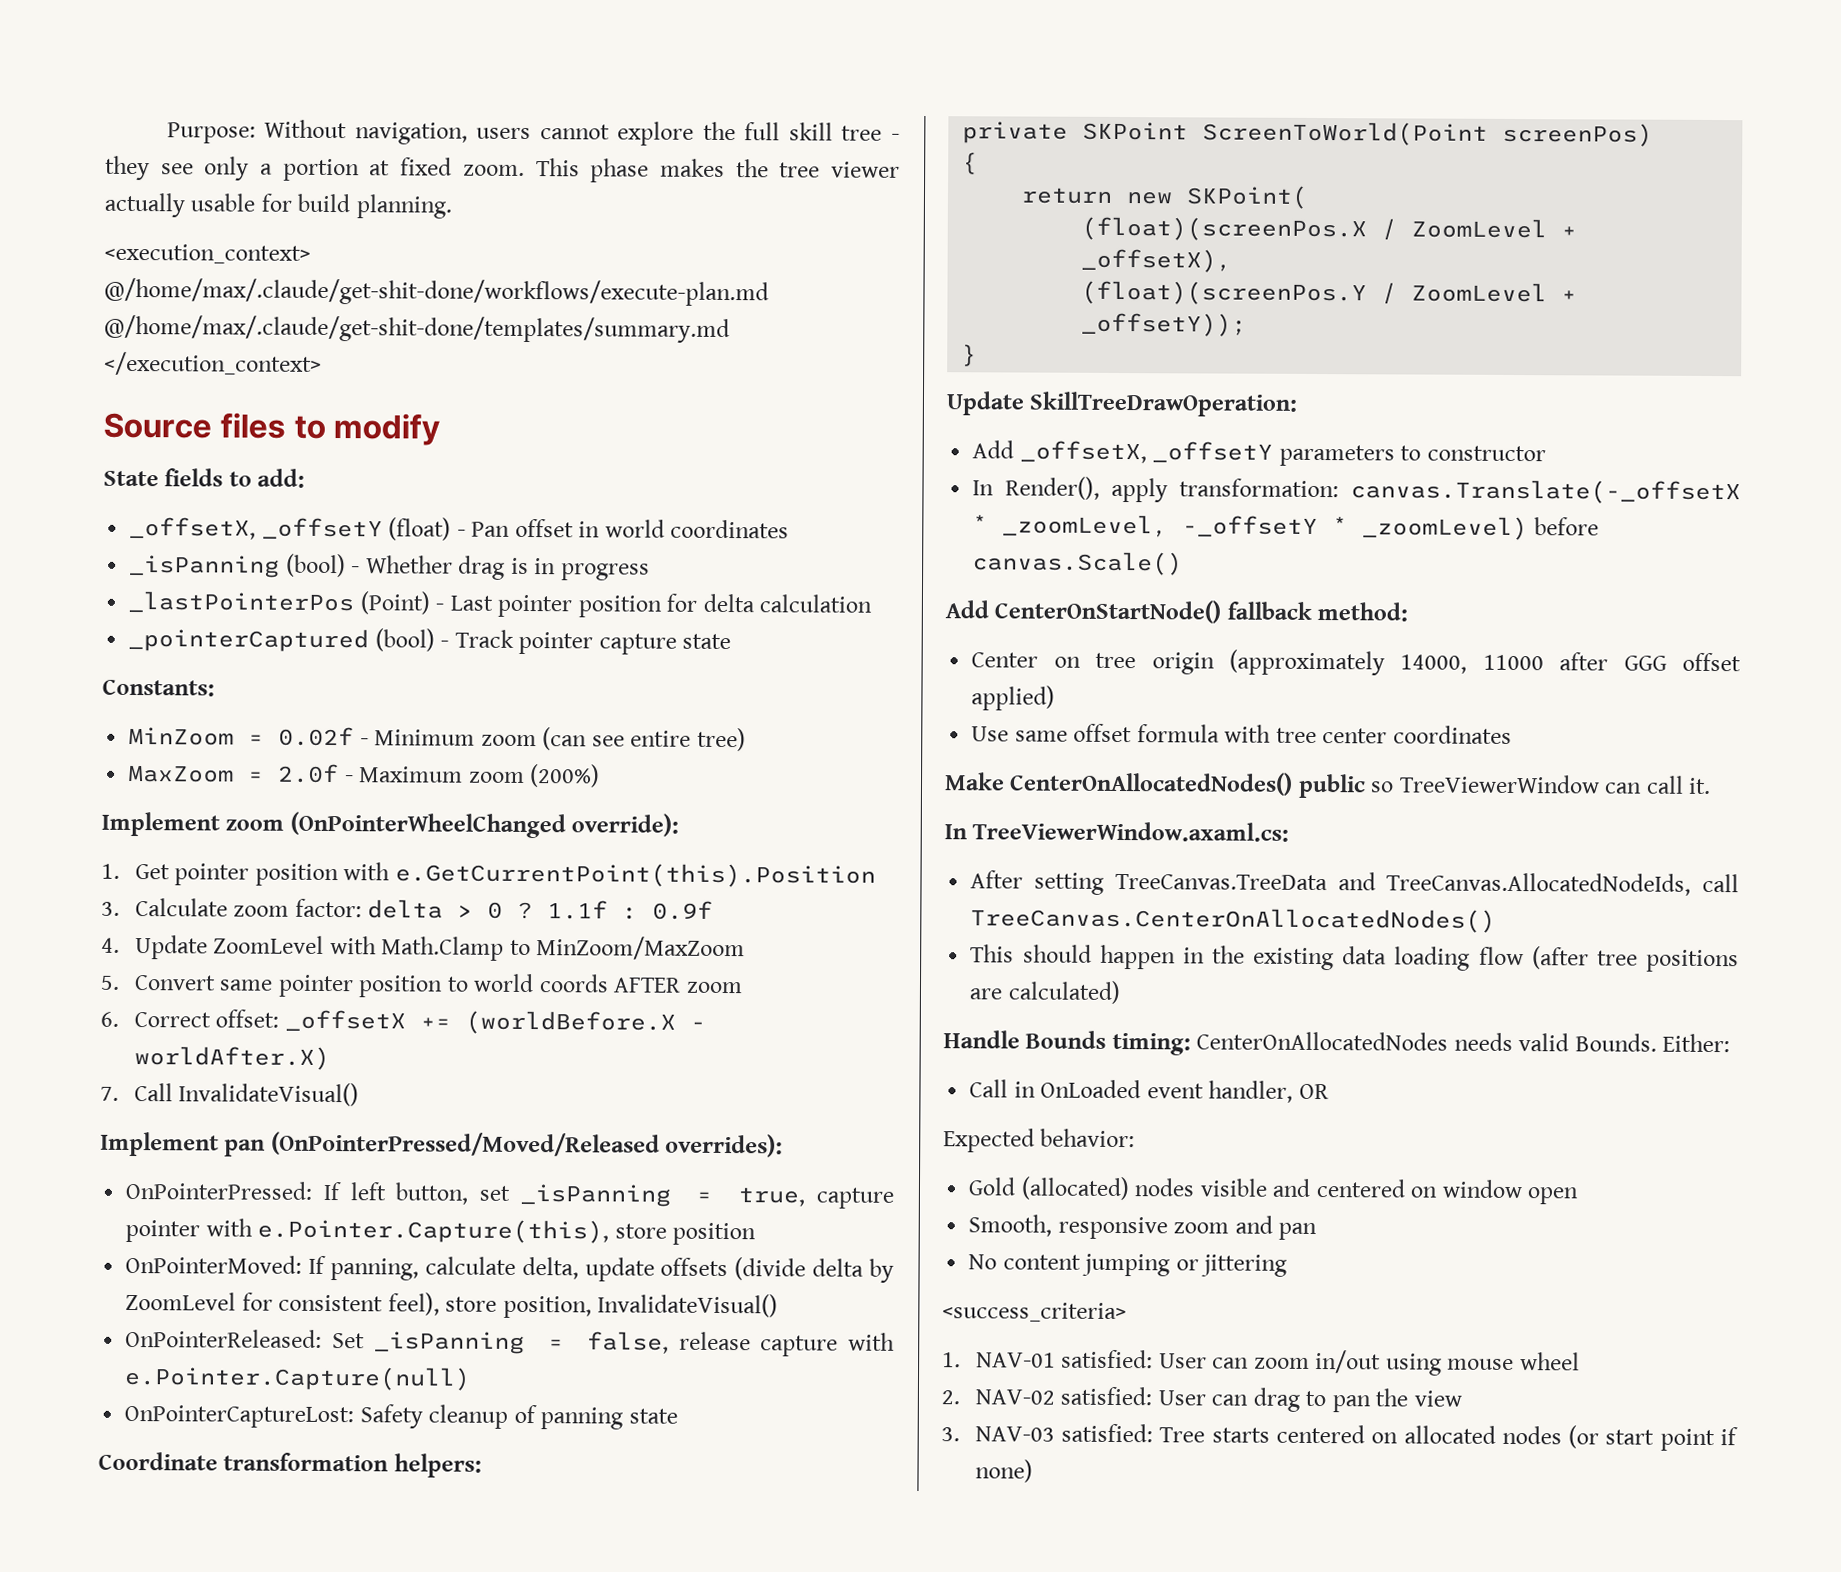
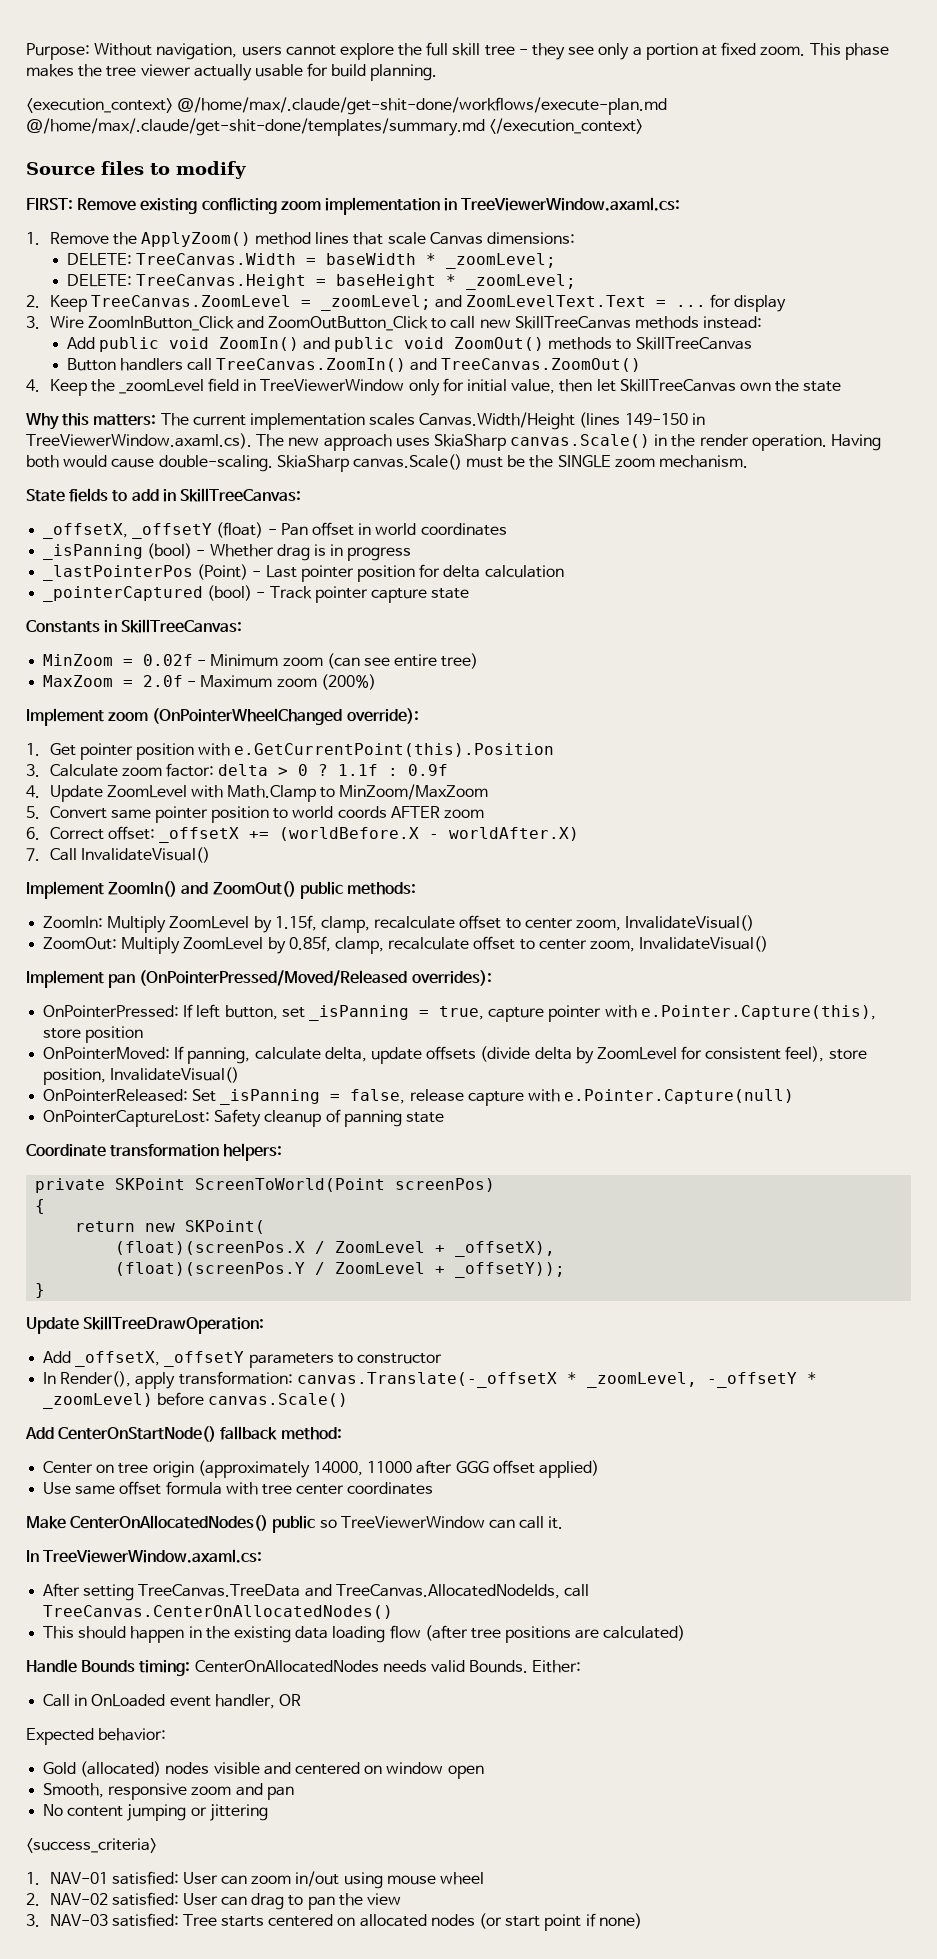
(441, 429) none -> [26,197,681,215] [26,232,575,247] [66,253,556,269] [66,274,576,290] [26,294,787,312] [26,316,763,331] [66,337,752,352] [66,358,642,372] [26,378,842,396] [26,412,705,430] [26,433,882,451] [26,454,749,472] // FIRST: Remove existing conflicting zoom implementation in TreeViewerWindow.axaml.cs: // 1. Remove the ApplyZoom() method lines that scale Canvas dimensions: // DELETE: TreeCanvas.Width = baseWidth * _zoomLevel; // DELETE: TreeCanvas.Height = baseHeight * _zoomLevel; // 2. Keep TreeCanvas.ZoomLevel = _zoomLevel; and ZoomLevelText.Text = ... for display // 3. Wire ZoomInButton_Click and ZoomOutButton_Click to call new SkillTreeCanvas methods instead: // Add public void ZoomIn() and public void ZoomOut() methods to SkillTreeCanvas // Button handlers call TreeCanvas.ZoomIn() and TreeCanvas.ZoomOut() // 4. Keep the _zoomLevel field in TreeViewerWindow only for initial value, then let SkillTreeCanvas own the state // Why this matters: The current implementation scales Canvas.Width/Height (lines 149-150 in TreeViewerWindow.axaml.cs). The new approach uses SkiaSharp canvas.Scale() in the render operation. Having both would cause double-scaling. SkiaSharp canvas.Scale() must be the SINGLE zoom mechanism.
[257,468,306,488] add: -> [131,488,301,502] add in SkillTreeCanvas:
[102,679,215,697] Constants: -> [26,619,243,633] Constants in SkillTreeCanvas:
(360, 1094) none -> [26,881,416,899] [43,915,755,933] [43,936,769,954] // Implement ZoomIn() and ZoomOut() public methods: // ZoomIn: Multiply ZoomLevel by 1.15f, clamp, recalculate offset to center zoom, InvalidateVisual() // ZoomOut: Multiply ZoomLevel by 0.85f, clamp, recalculate offset to center zoom, InvalidateVisual()

